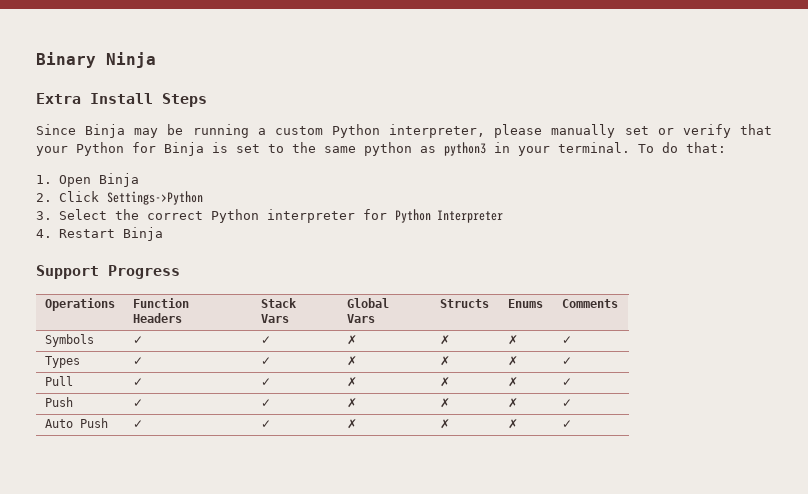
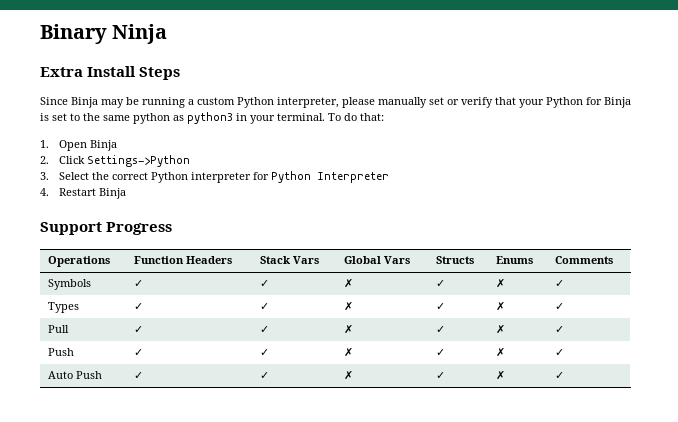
[439,335,450,345] ✗ -> [436,280,446,287] ✓
[439,356,450,366] ✗ -> [436,303,446,310] ✓
[439,377,450,387] ✗ -> [436,326,446,333] ✓
[439,398,450,408] ✗ -> [436,349,446,356] ✓
[439,419,450,429] ✗ -> [436,372,446,379] ✓

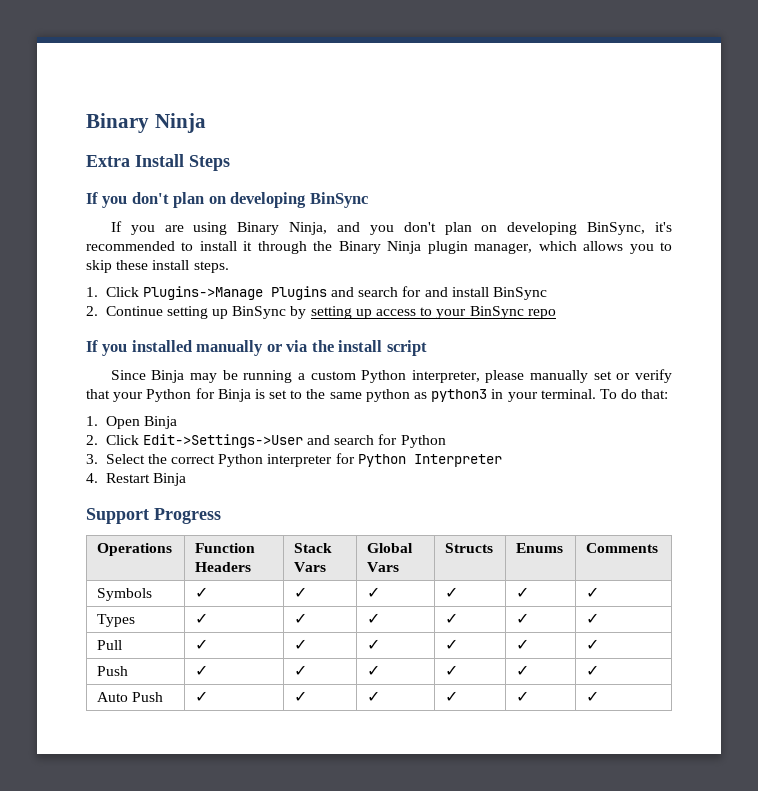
(181, 73) none -> [86,192,368,208] [110,221,672,235] [86,241,672,254] [86,260,229,273] [86,286,548,300] [86,306,556,319] [86,340,427,356] // If you don't plan on developing BinSync // If you are using Binary Ninja, and you don't plan on developing BinSync, it's recommended to install it through the Binary Ninja plugin manager, which allows you to skip these install steps. // 1. Click Plugins->Manage Plugins and search for and install BinSync // 2. Continue setting up BinSync by setting up access to your BinSync repo // If you installed manually or via the install script
[86,155,190,167] Settings->Python -> [142,434,446,448] Edit->Settings->User and search for Python
[344,278,354,288] [436,280,446,287] [496,278,506,288] ✗ | ✓ | ✗ -> [367,587,381,598] [445,587,459,598] [516,587,530,598] ✓ | ✓ | ✓
[344,301,354,311] [436,303,446,310] [496,301,506,311] ✗ | ✓ | ✗ -> [367,613,381,624] [445,613,459,624] [516,613,530,624] ✓ | ✓ | ✓
[344,324,354,334] [436,326,446,333] [496,324,506,334] ✗ | ✓ | ✗ -> [367,639,381,650] [445,639,459,650] [516,639,530,650] ✓ | ✓ | ✓
[344,347,354,357] [436,349,446,356] [496,347,506,357] ✗ | ✓ | ✗ -> [367,665,381,676] [445,665,459,676] [516,665,530,676] ✓ | ✓ | ✓
[344,370,354,380] [436,372,446,379] [496,370,506,380] ✗ | ✓ | ✗ -> [367,691,381,702] [445,691,459,702] [516,691,530,702] ✓ | ✓ | ✓

